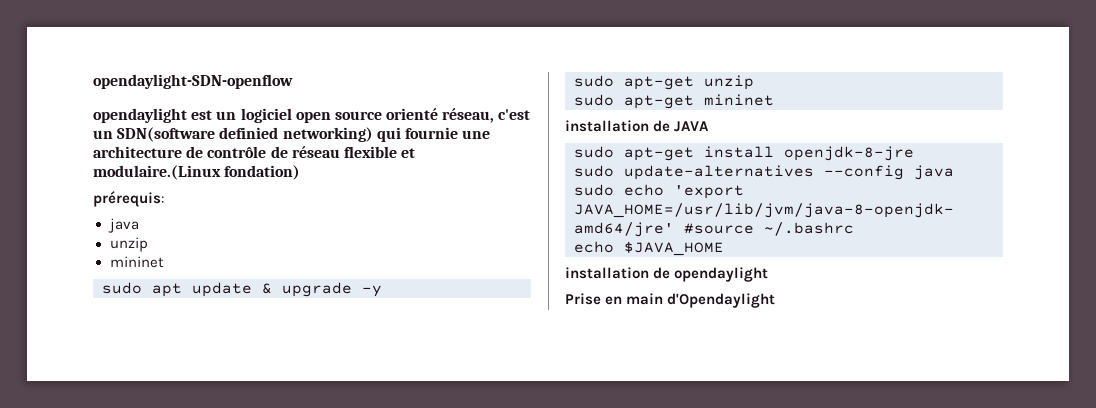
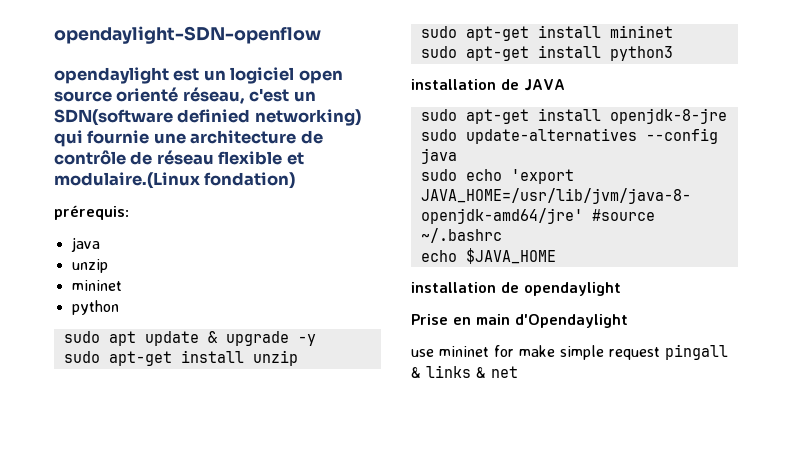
(164, 262) none -> [71,300,119,315] // python
(694, 83) none -> [180,350,244,363] install
[704,94,774,106] mininet -> [537,25,673,38] [420,45,673,61] install mininet // sudo apt-get install python3
(776, 300) none -> [411,344,728,360] [411,365,518,378] // use mininet for make simple request pingall & links & net

